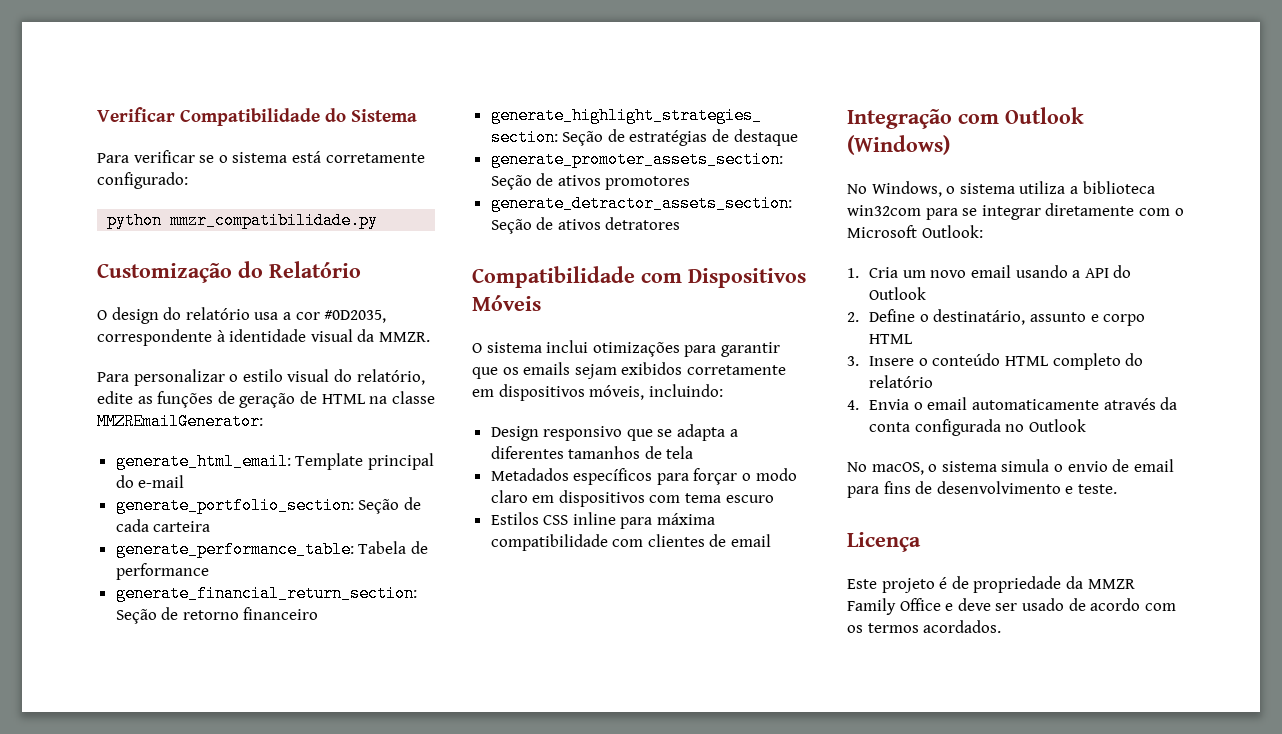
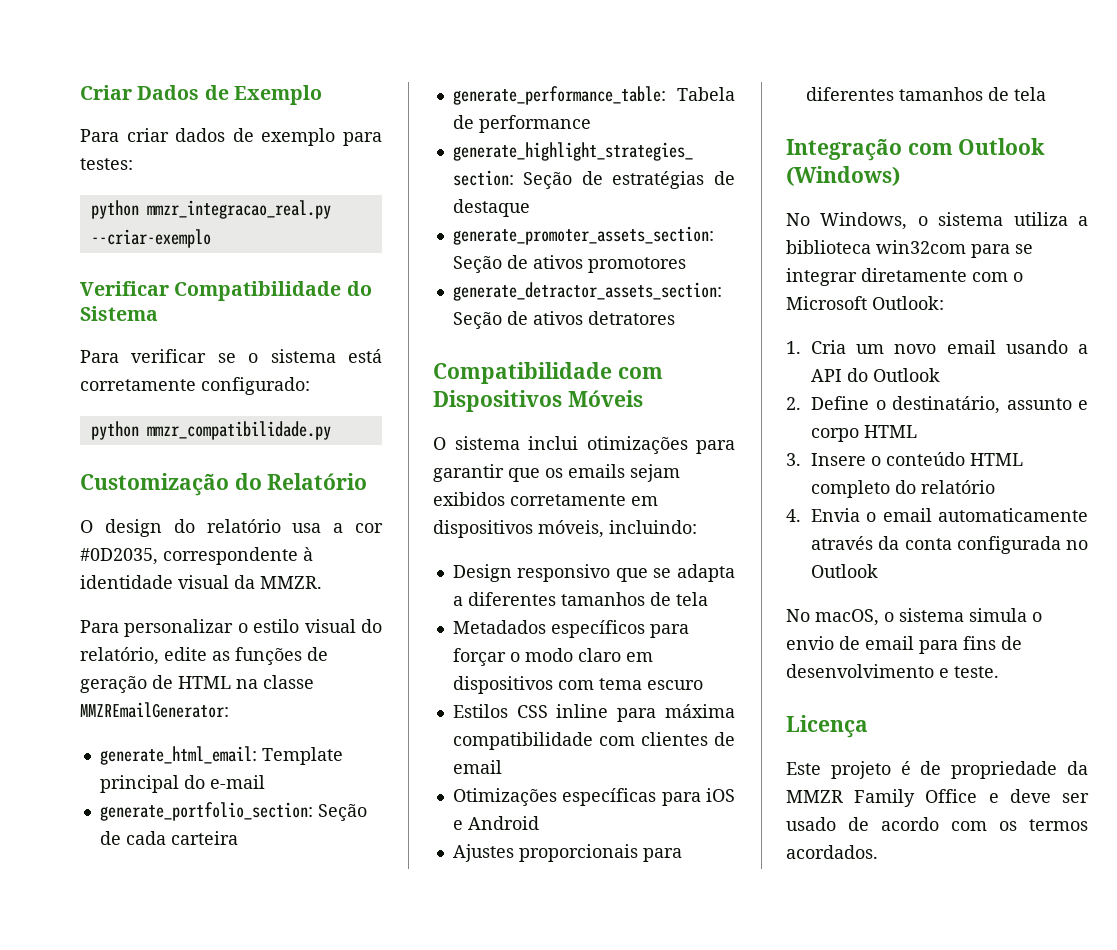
(97, 114) none -> [80,85,322,105] [80,128,382,146] [80,158,133,170] [90,200,331,219] [90,229,211,248] Criar Dados de Exemplo // Para criar dados de exemplo para testes: // python mmzr_integracao_real.py --criar-exemplo //
[115,585,417,602] [115,607,319,624] // generate_financial_return_section: Seção de retorno financeiro -> (591, 124) none
(772, 540) none -> [452,788,735,806] [452,816,539,830] [452,844,682,862] [805,87,1046,101] // Otimizações específicas para iOS e Android // Ajustes proporcionais para diferentes tamanhos de tela

